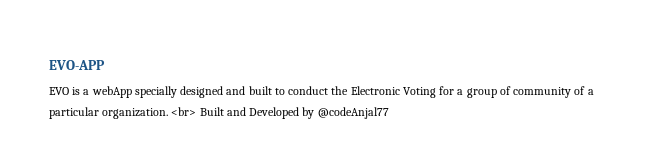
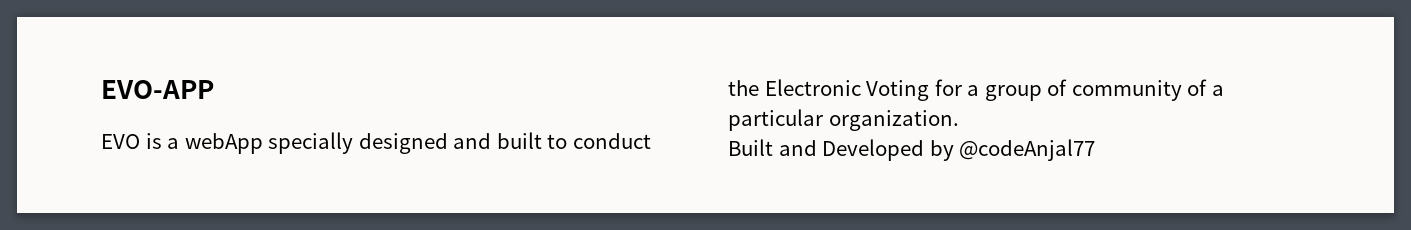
[171,107,197,116] <br> -> (959, 120) //

